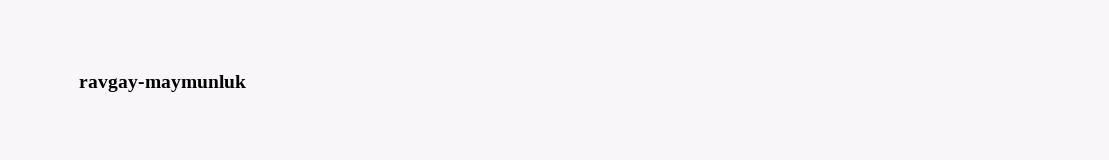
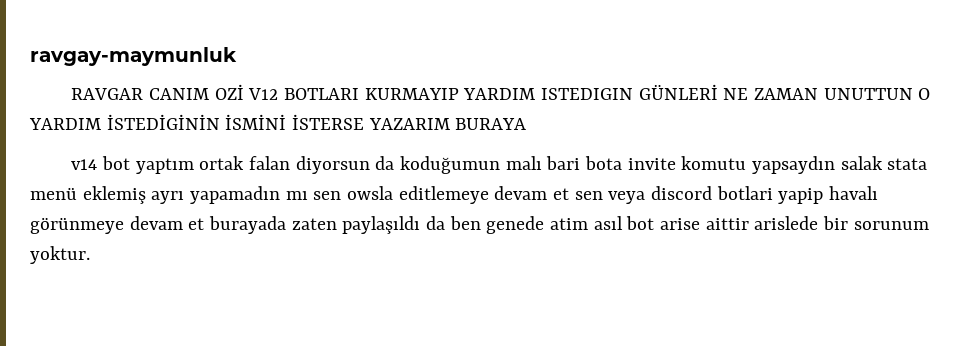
(246, 83) none -> [71,84,931,100] [29,114,527,130] [71,156,928,174] [30,186,879,204] [30,216,929,234] [30,246,90,264] // RAVGAR CANIM OZİ V12 BOTLARI KURMAYIP YARDIM ISTEDIGIN GÜNLERİ NE ZAMAN UNUTTUN O YARDIM İSTEDİGİNİN İSMİNİ İSTERSE YAZARIM BURAYA // v14 bot yaptım ortak falan diyorsun da koduğumun malı bari bota invite komutu yapsaydın salak stata menü eklemiş ayrı yapamadın mı sen owsla editlemeye devam et sen veya discord botlari yapip havalı görünmeye devam et burayada zaten paylaşıldı da ben genede atim asıl bot arise aittir arislede bir sorunum yoktur.

